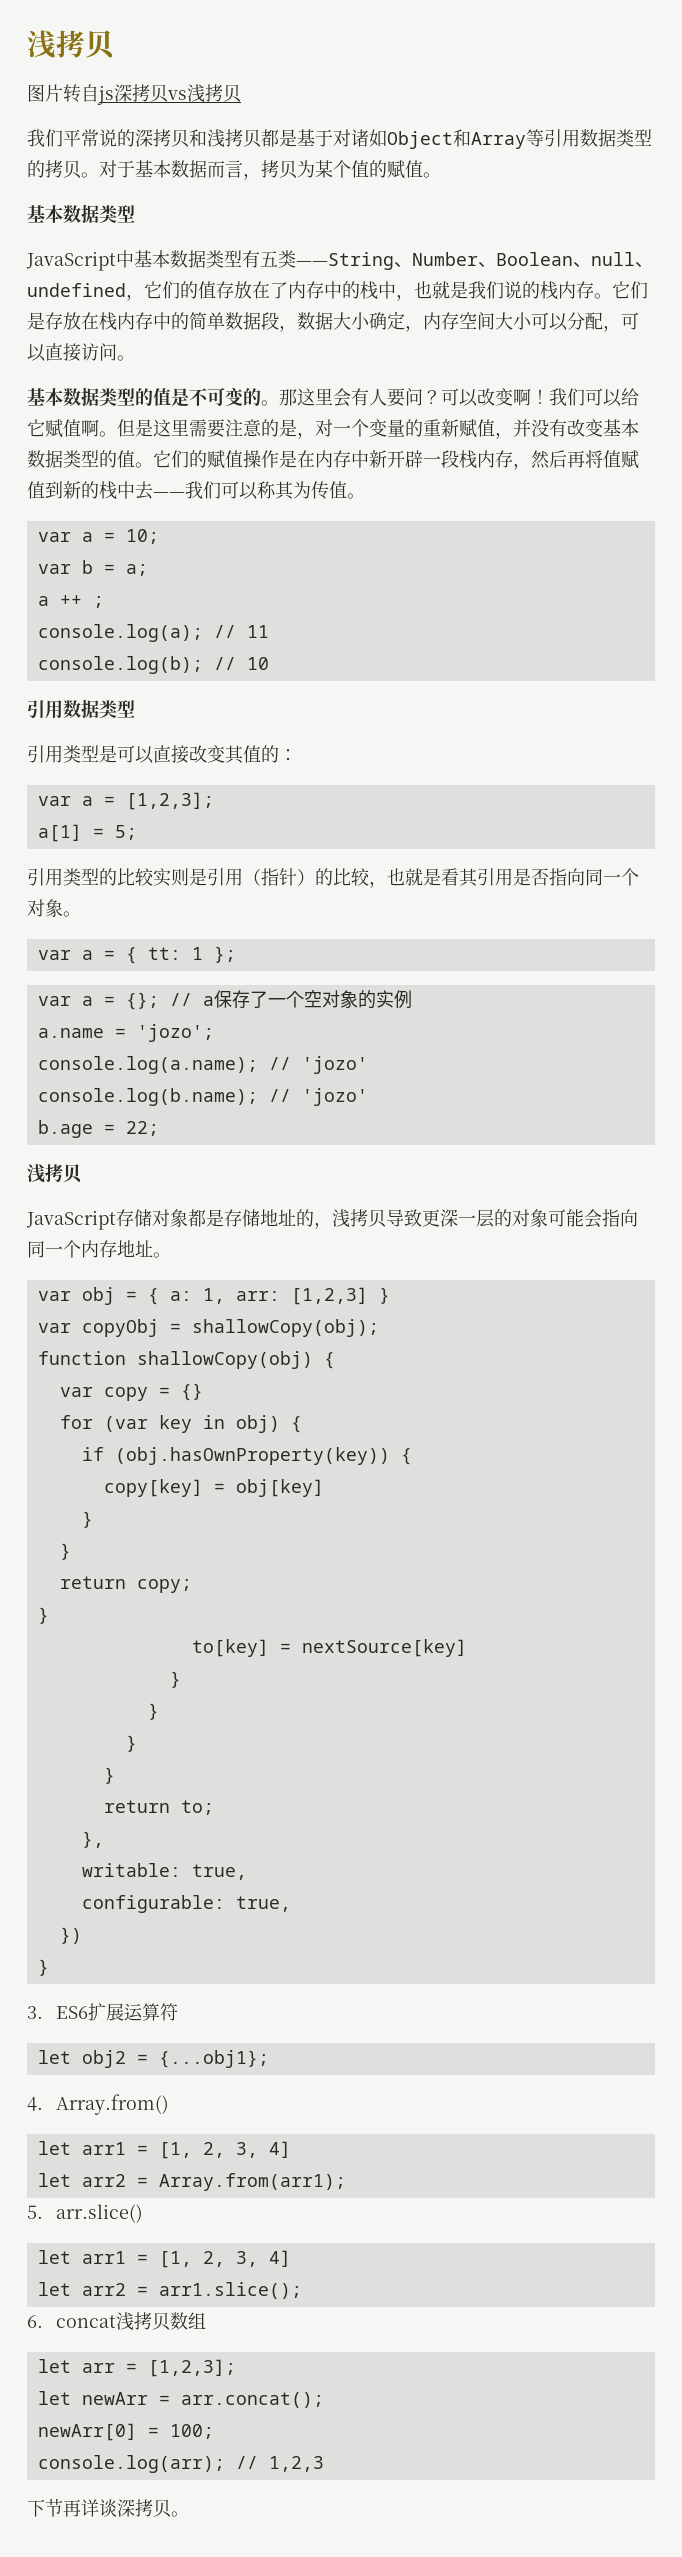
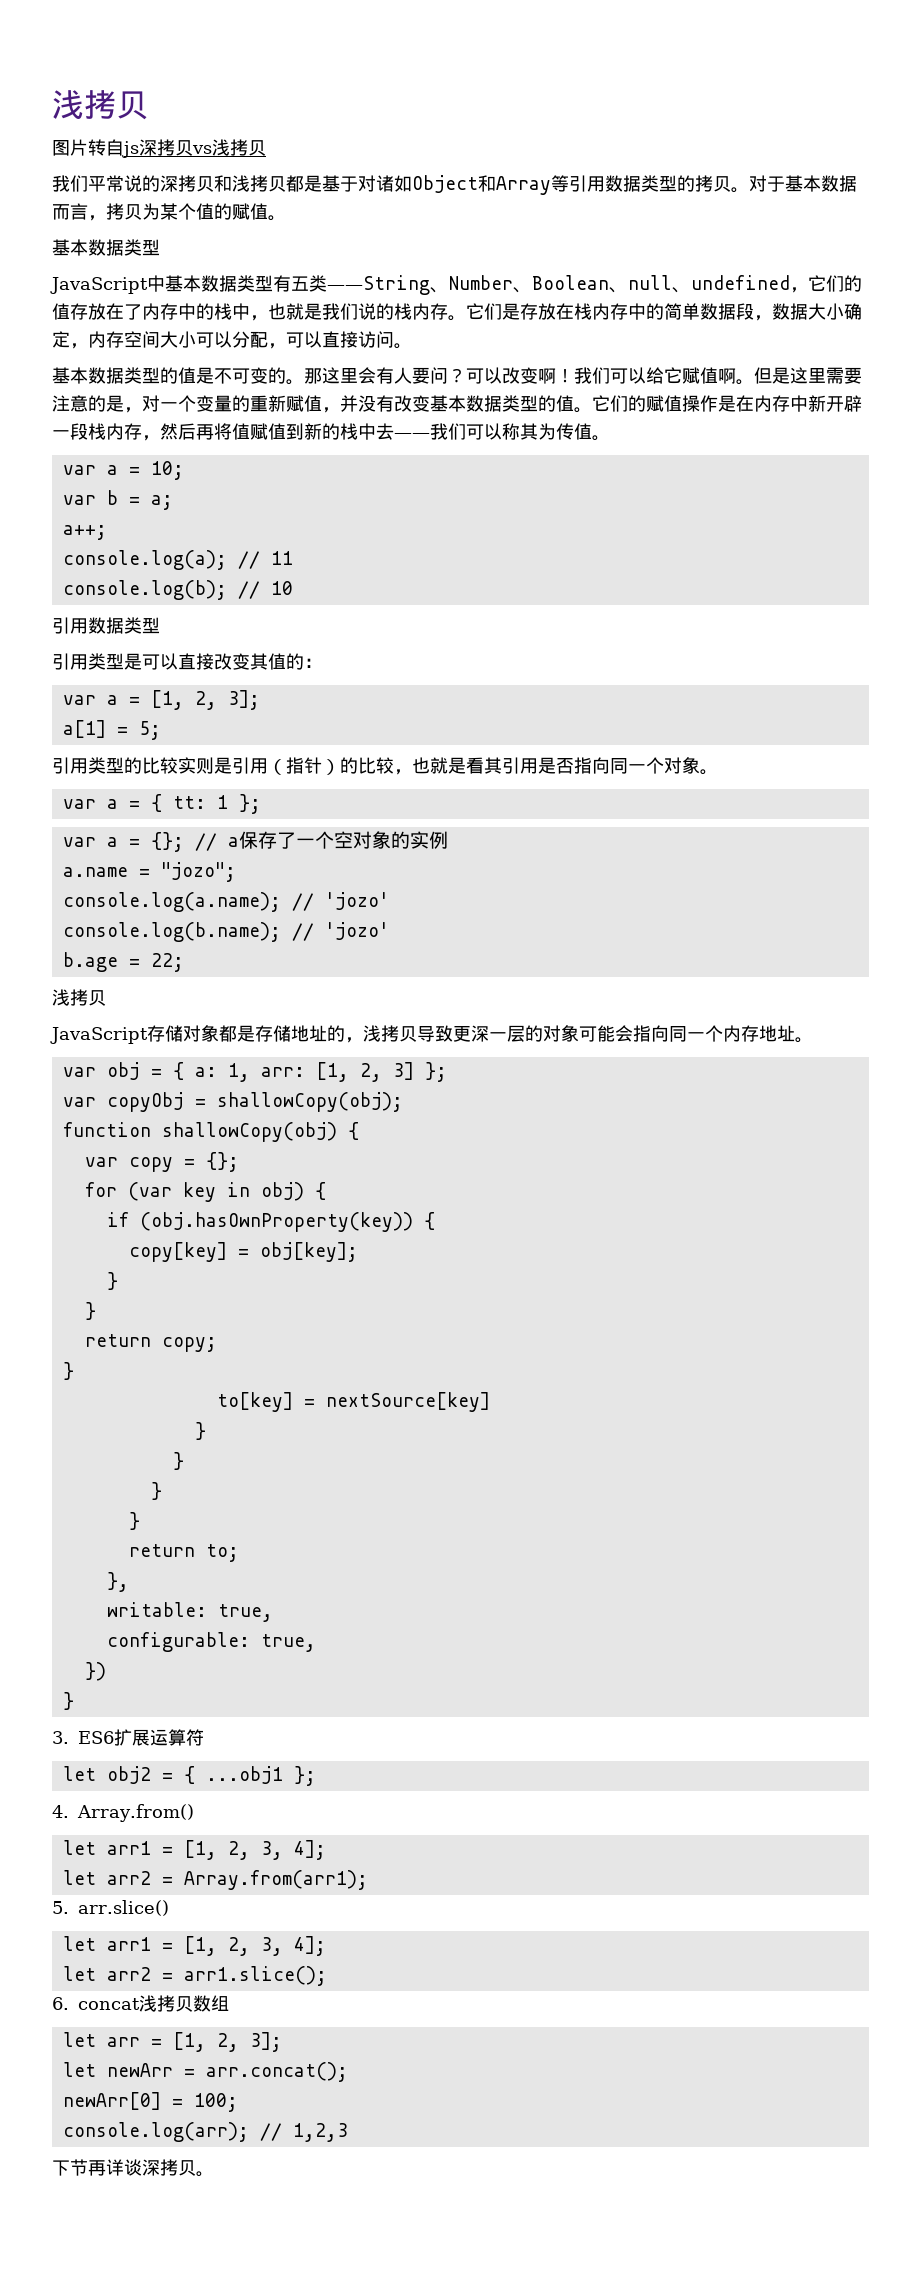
[37,595,104,608] a ++ ; -> [62,525,107,540] a++;
[125,792,214,810] [1,2,3]; -> [150,690,260,710] [1, 2, 3];
[136,1024,214,1042] 'jozo'; -> [160,862,236,882] "jozo";
[290,1287,390,1305] [1,2,3] } -> [315,1062,447,1082] [1, 2, 3] };
[180,1383,203,1401] {} -> [205,1152,239,1172] {};
[235,1479,324,1497] obj[key] -> [259,1242,358,1262] obj[key];
[158,2050,269,2068] {...obj1}; -> [183,1766,316,1786] { ...obj1 };
[268,2141,291,2158] 4] -> [293,1840,326,1860] 4];
[268,2250,291,2267] 4] -> [293,1936,326,1956] 4];
[147,2359,236,2377] [1,2,3]; -> [172,2032,282,2052] [1, 2, 3];

